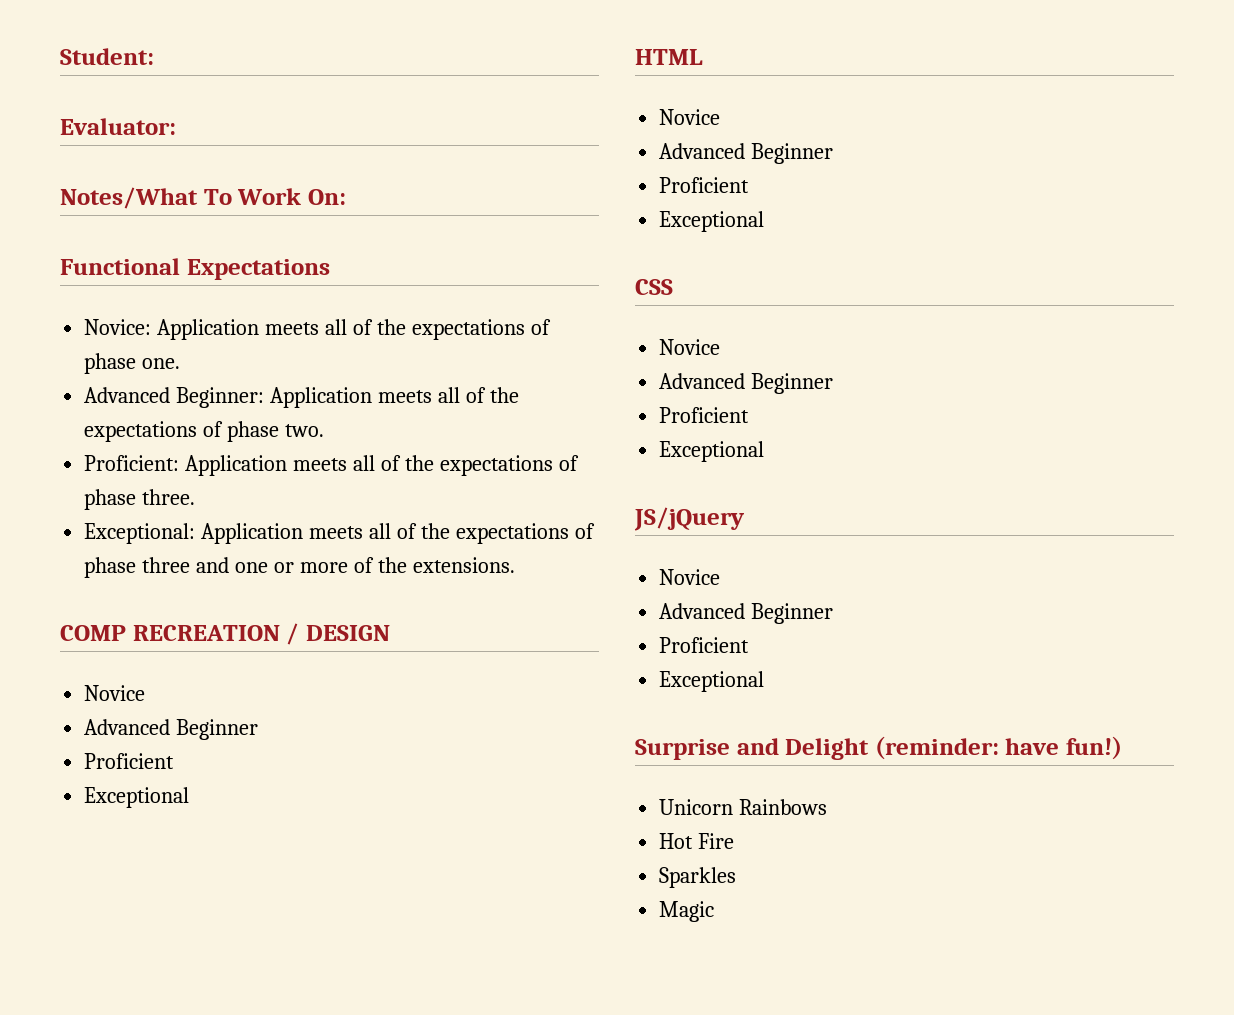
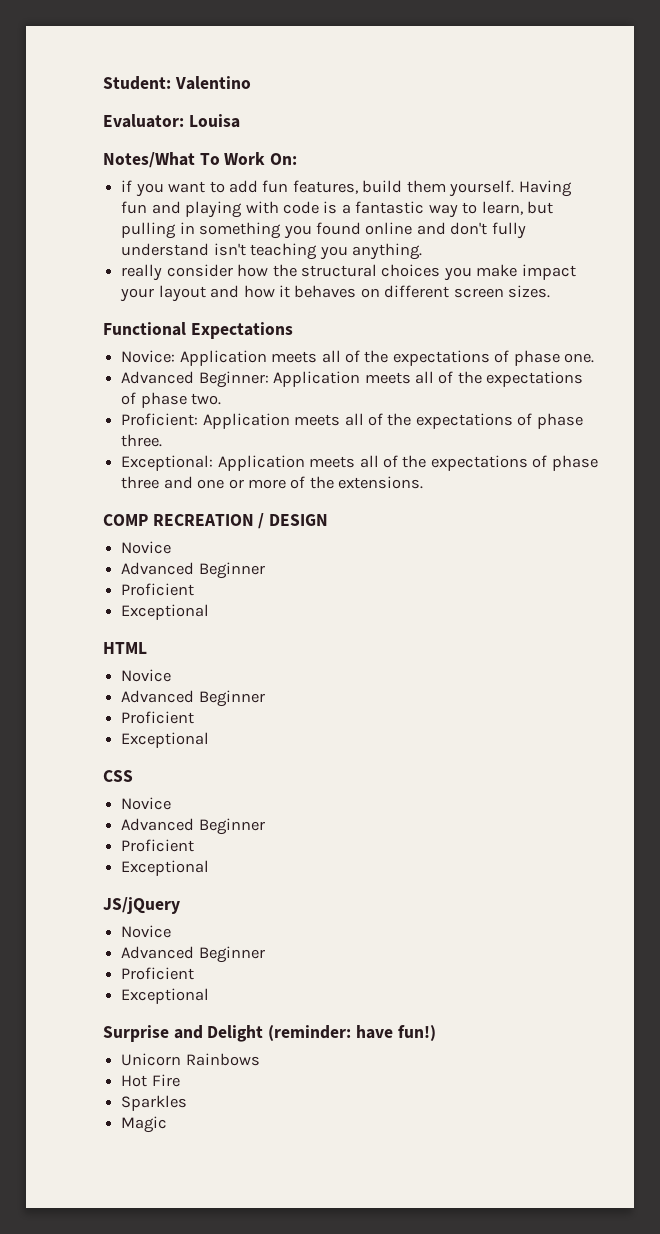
(154, 56) none -> [174,76,251,90] Valentino
(176, 126) none -> [188,114,240,128] Louisa
(346, 197) none -> [121,180,572,197] [121,201,554,218] [121,222,526,239] [121,243,422,260] [121,264,576,281] [120,285,551,302] // if you want to add fun features, build them yourself. Having fun and playing with code is a fantastic way to learn, but pulling in something you found online and don't fully understand isn't teaching you anything. // really consider how the structural choices you make impact your layout and how it behaves on different screen sizes.

